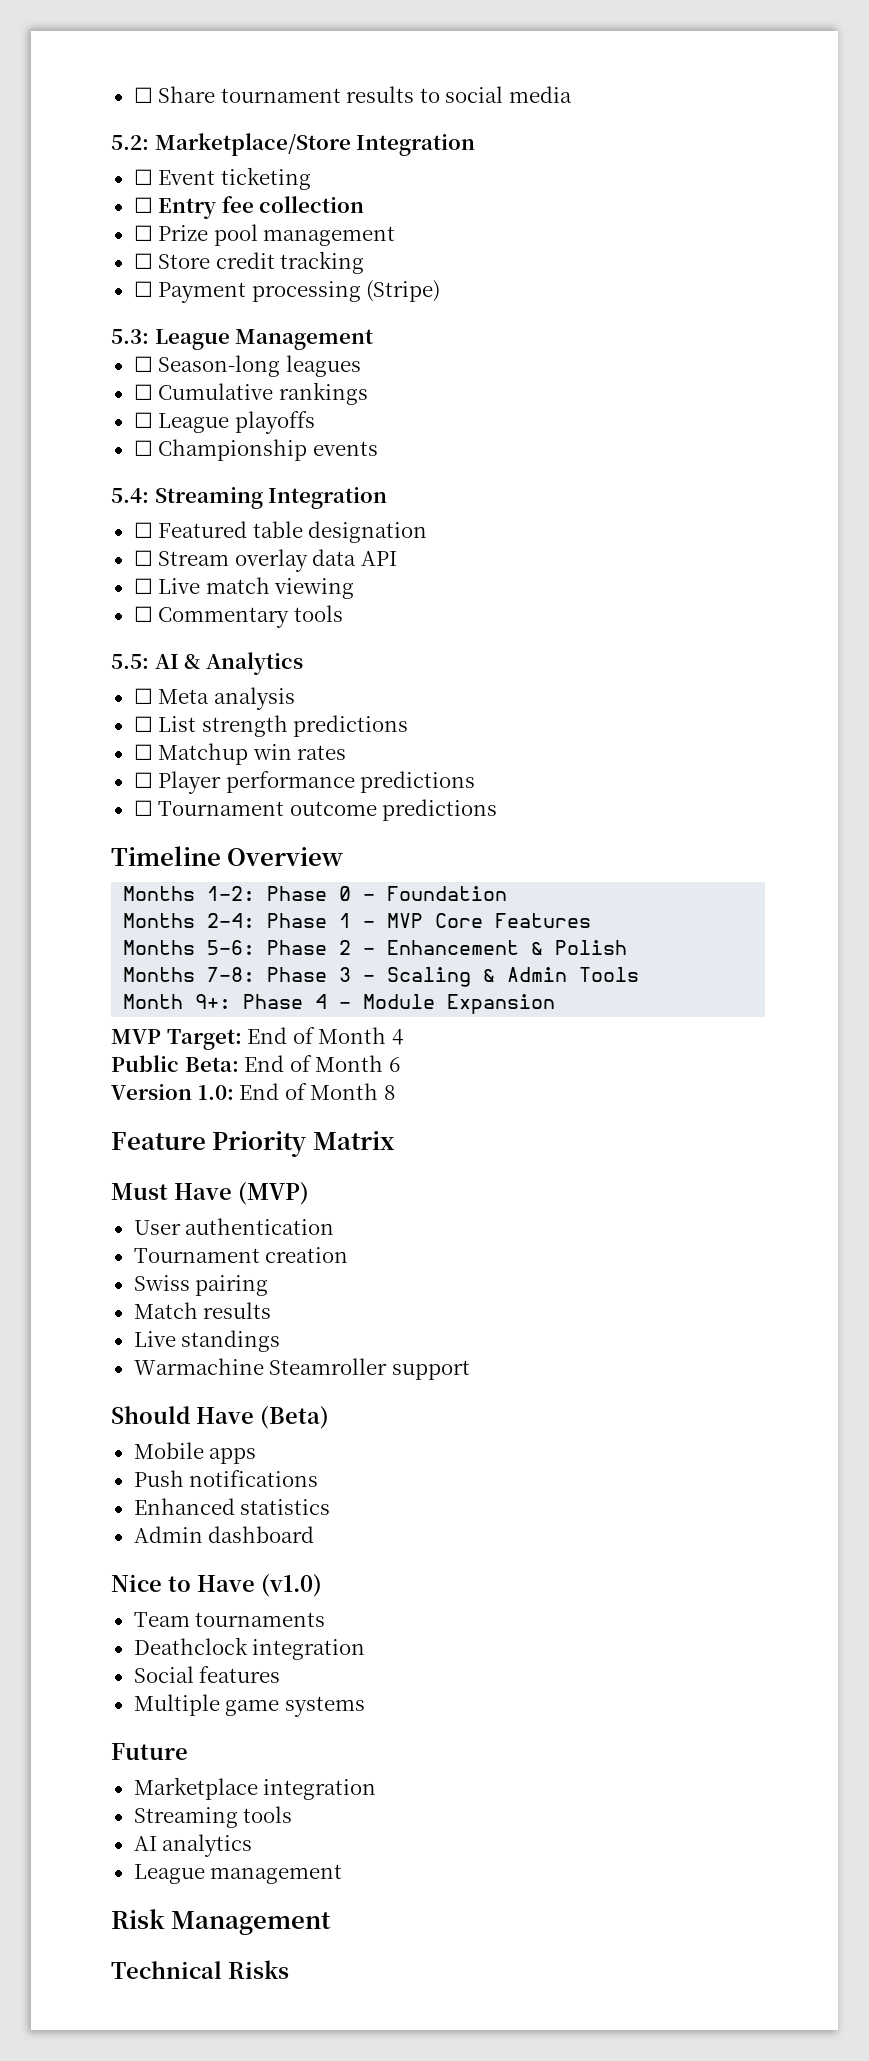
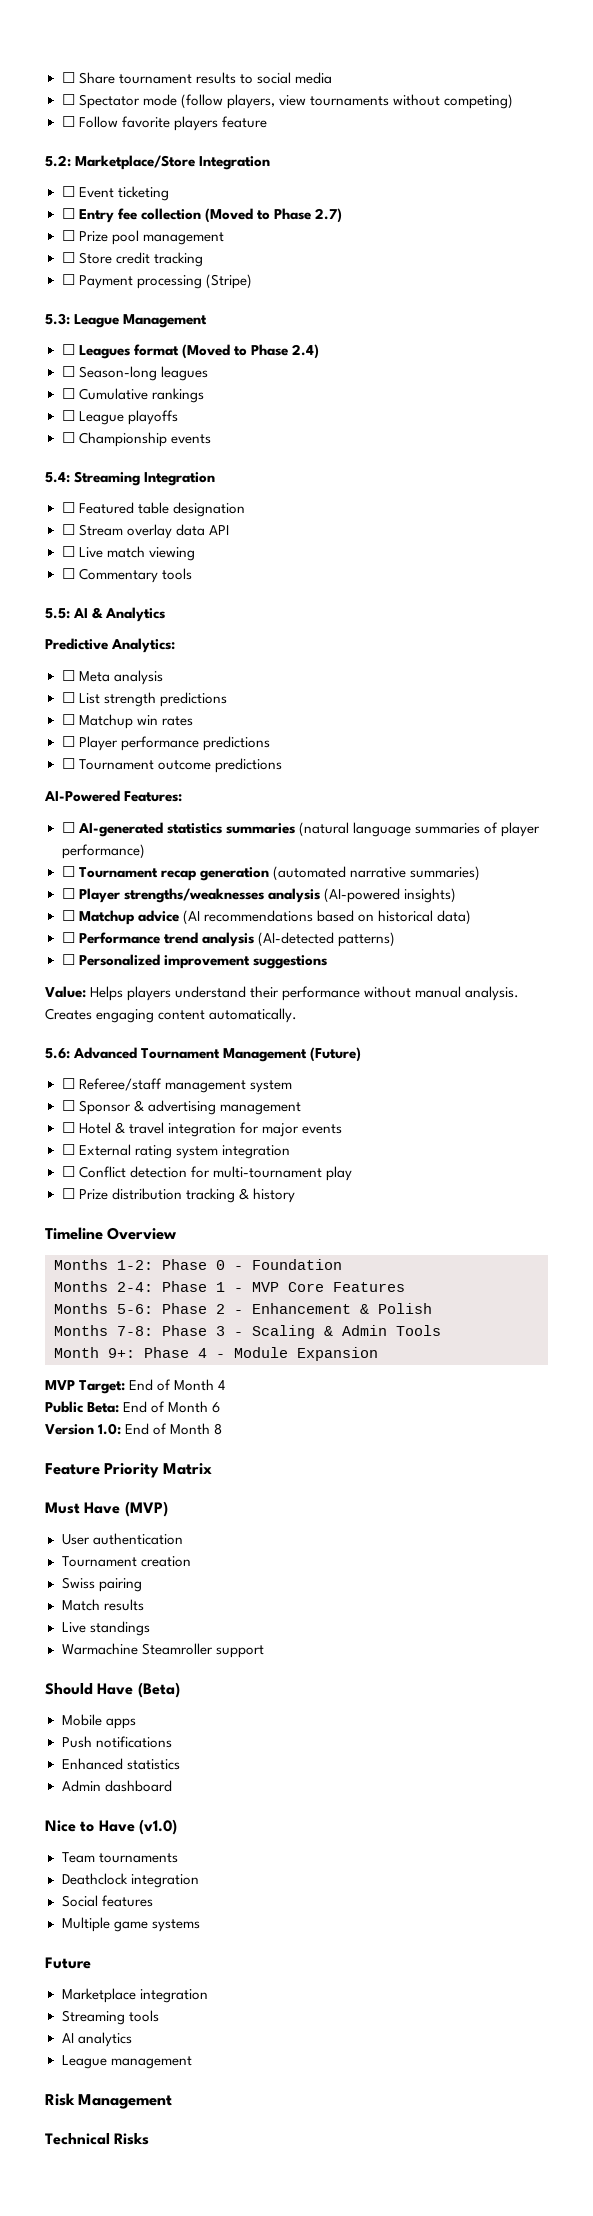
(572, 94) none -> [61,94,513,109] [61,116,267,131] // ☐ Spectator mode (follow players, view tournaments without competing) // ☐ Follow favorite players feature
(365, 204) none -> [204,208,342,223] (Moved to Phase 2.7)
(374, 339) none -> [61,344,319,359] // ☐ Leagues format (Moved to Phase 2.4)
(303, 663) none -> [45,638,176,653] // Predictive Analytics:
(498, 810) none -> [44,790,183,802] [61,822,540,837] [61,844,145,859] [61,866,480,881] [61,888,456,903] [61,910,471,925] [61,932,395,947] [61,954,327,969] [45,986,520,1001] [45,1008,298,1023] [45,1047,362,1062] [61,1078,292,1093] [61,1100,301,1115] [61,1122,342,1137] [61,1144,290,1159] [61,1166,352,1181] [61,1188,295,1203] // AI-Powered Features: // ☐ AI-generated statistics summaries (natural language summaries of player performance) // ☐ Tournament recap generation (automated narrative summaries) // ☐ Player strengths/weaknesses analysis (AI-powered insights) // ☐ Matchup advice (AI recommendations based on historical data) // ☐ Performance trend analysis (AI-detected patterns) // ☐ Personalized improvement suggestions // Value: Helps players understand their performance without manual analysis. Creates engaging content automatically. // 5.6: Advanced Tournament Management (Future) // ☐ Referee/staff management system // ☐ Sponsor & advertising management // ☐ Hotel & travel integration for major events // ☐ External rating system integration // ☐ Conflict detection for multi-tournament play // ☐ Prize distribution tracking & history

